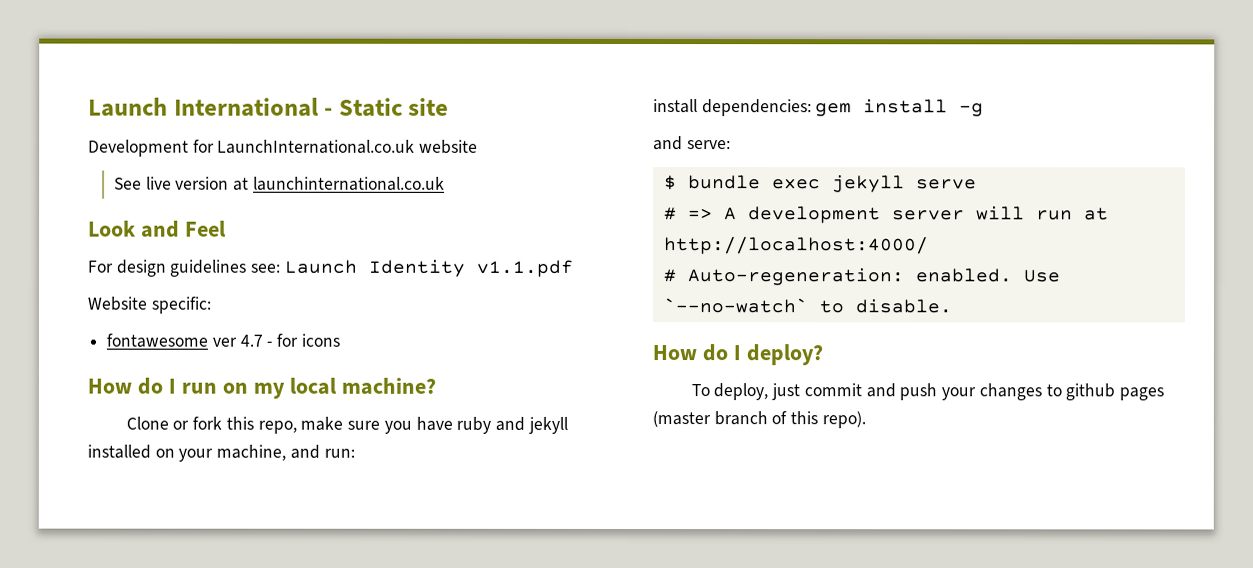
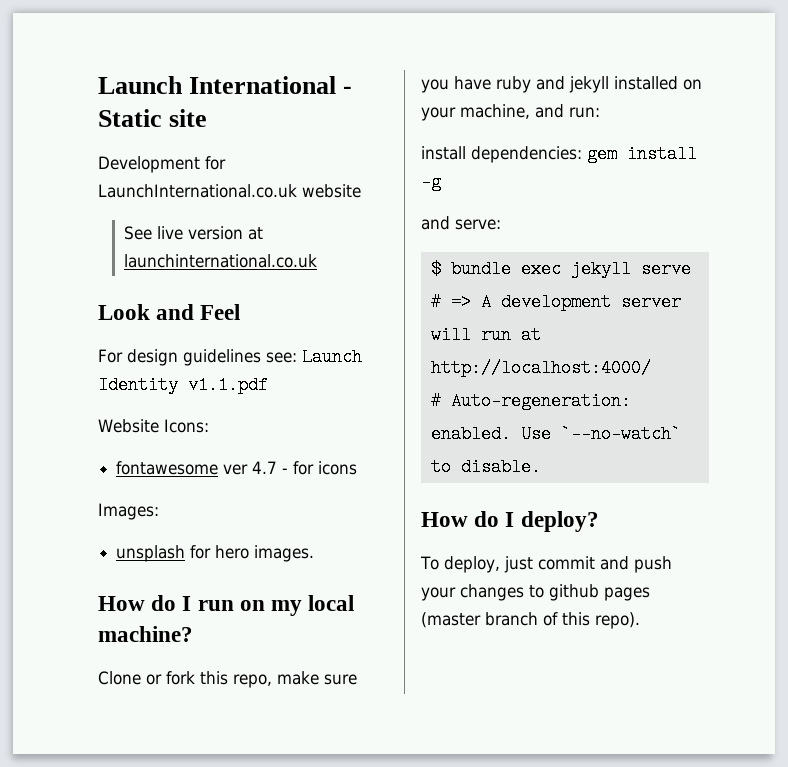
[150,296,211,314] specific: -> [163,419,209,433] Icons:
(340, 340) none -> [98,503,159,520] [116,545,315,562] // Images: // unsplash for hero images.

